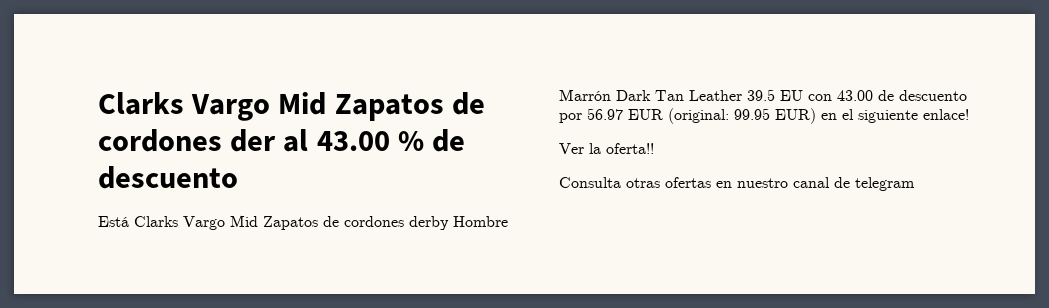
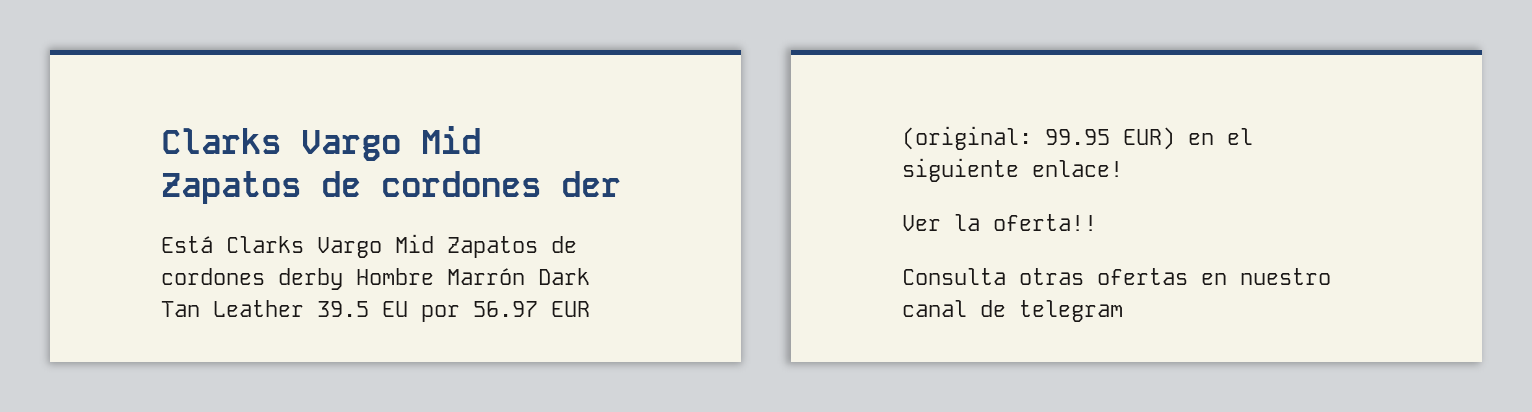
[283,129,466,152] [98,166,238,189] al 43.00 % de descuento -> (621, 184) none
[808,90,967,101] con 43.00 de descuento -> (408, 309) none

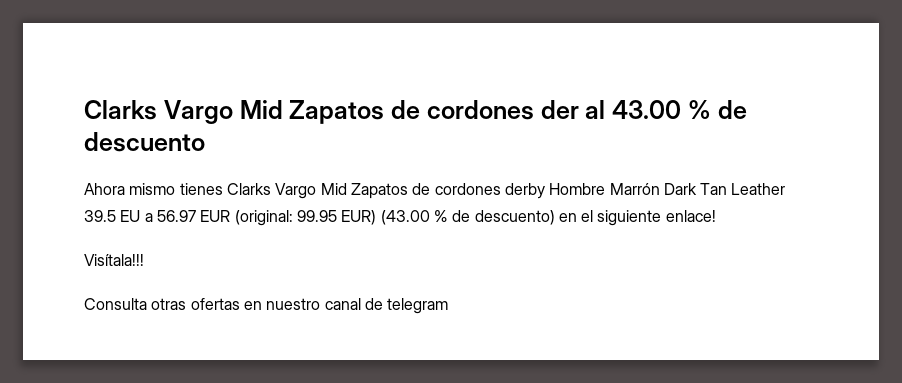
[161,236,213,253] // Está -> [585,100,747,119] [84,132,205,152] [84,183,223,195] al 43.00 % de descuento // Ahora mismo tienes
[421,305,460,322] por -> [144,213,153,222] a
(1175, 138) none -> [380,210,555,225] (43.00 % de descuento)
[902,214,1097,231] Ver la oferta!! -> [84,254,144,266] Visítala!!!

